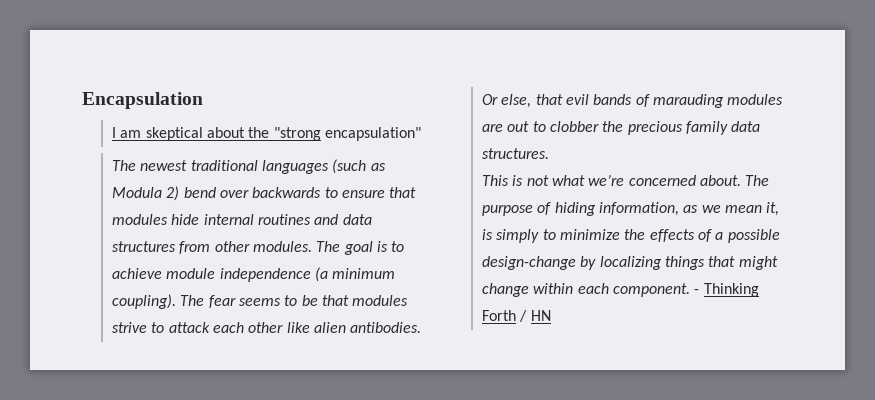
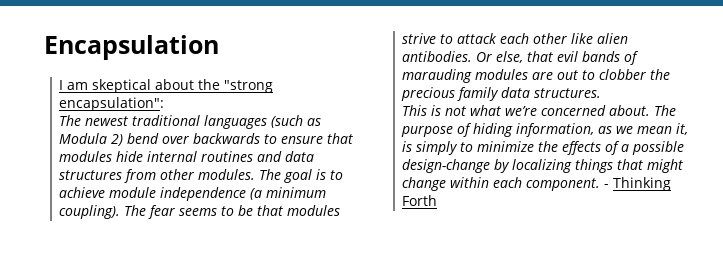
[324,127,421,141] encapsulation" -> [59,97,165,111] encapsulation":
[519,310,551,322] / HN -> (438, 200) none

